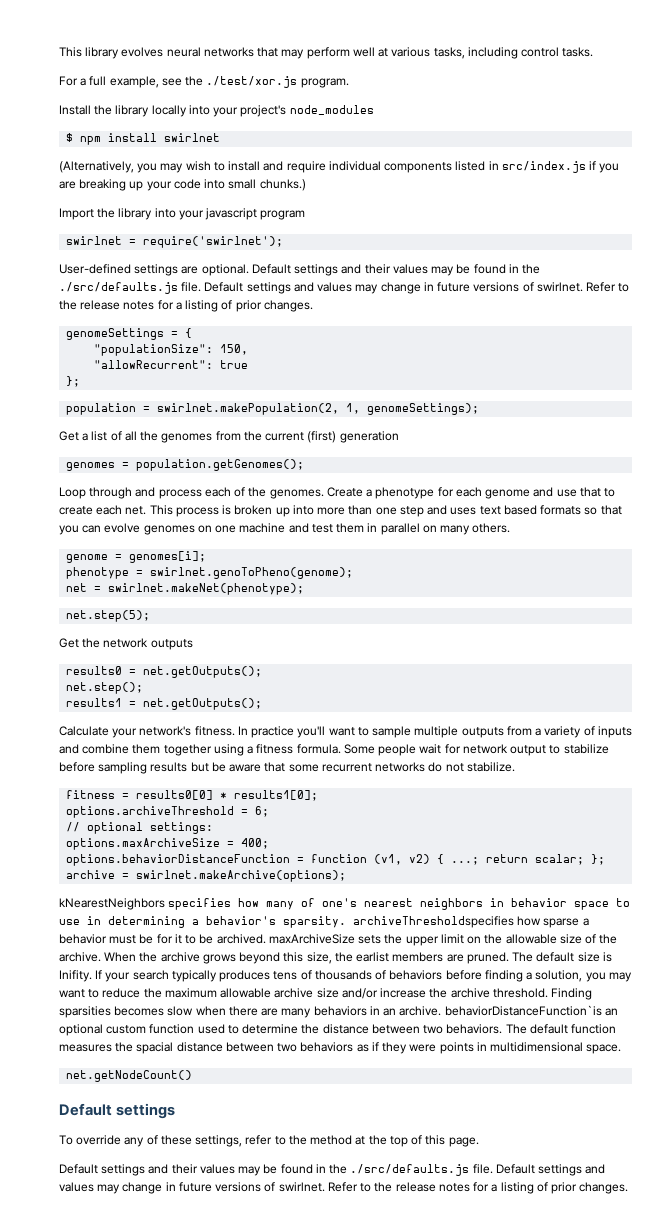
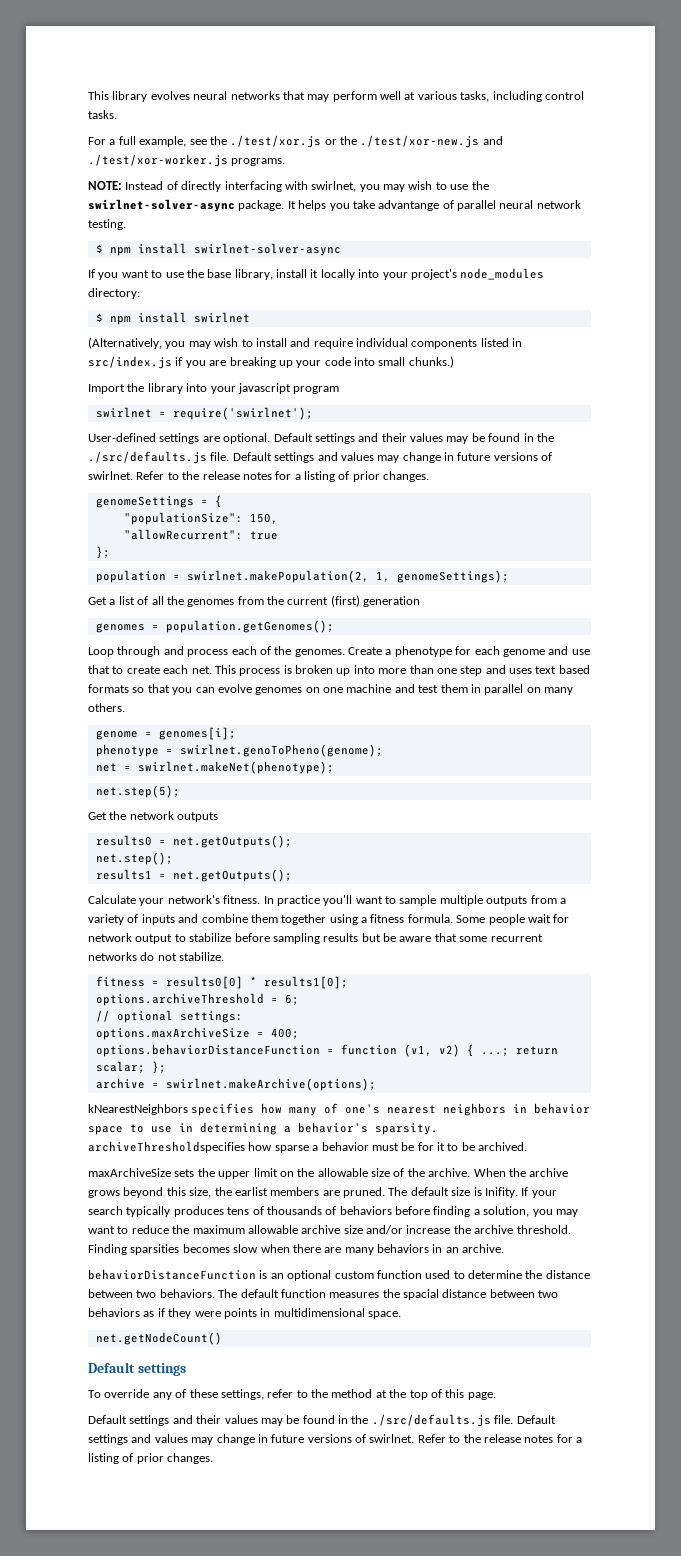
[300,78,349,88] [59,105,150,117] program. // Install the library -> [324,135,503,148] [88,154,286,167] [88,181,489,192] [88,199,581,212] [88,219,126,230] [95,243,341,256] [88,269,319,280] or the ./test/xor-new.js and ./test/xor-worker.js programs. // NOTE: Instead of directly interfacing with swirlnet, you may wish to use the swirlnet-solver-async package. It helps you take advantange of parallel neural network testing. // $ npm install swirlnet-solver-async // If you want to use the base library, install it
(374, 110) none -> [88,288,140,299] directory:
(266, 939) none -> (528, 1146) //
[444,1005,602,1016] behaviorDistanceFunction`is -> [88,1269,268,1280] // behaviorDistanceFunction is

